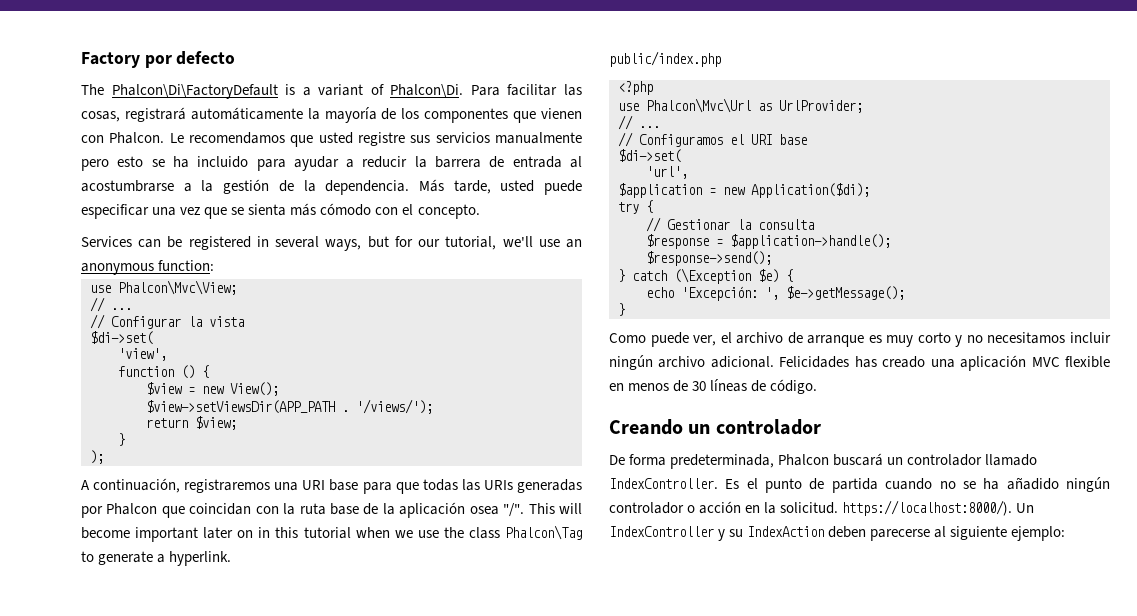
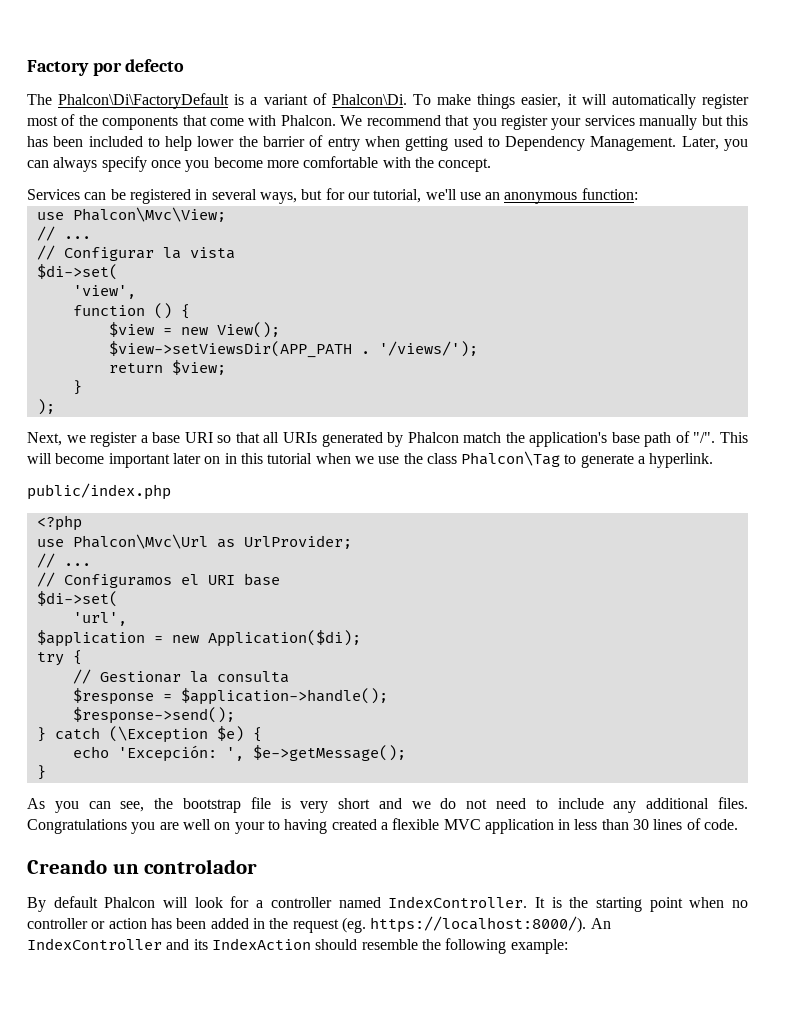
[470,84,582,96] [81,107,583,123] [81,132,582,147] [81,156,583,171] [81,179,582,195] [81,203,480,219] Para facilitar las cosas, registrará automáticamente la mayoría de los componentes que vienen con Phalcon. Le recomendamos que usted registre sus servicios manualmente pero esto se ha incluido para ayudar a reducir la barrera de entrada al acostumbrarse a la gestión de la dependencia. Más tarde, usted puede especificar una vez que se sienta más cómodo con el concepto. -> [413,94,749,109] [27,114,748,130] [27,135,748,151] [27,156,492,172] To make things easier, it will automatically register most of the components that come with Phalcon. We recommend that you register your services manually but this has been included to help lower the barrier of entry when getting used to Dependency Management. Later, you can always specify once you become more comfortable with the concept.
[81,478,583,494] [81,502,499,518] A continuación, registraremos una URI base para que todas las URIs generadas por Phalcon que coincidan con la ruta base de la aplicación osea -> [27,431,690,447] Next, we register a base URI so that all URIs generated by Phalcon match the application's base path of
[609,332,1111,347] [609,355,1110,371] [609,379,818,394] [609,419,821,435] [609,453,1038,469] [609,477,1110,493] [609,500,1035,516] [609,526,1066,541] Como puede ver, el archivo de arranque es muy corto y no necesitamos incluir ningún archivo adicional. Felicidades has creado una aplicación MVC flexible en menos de 30 líneas de código. // Creando un controlador // De forma predeterminada, Phalcon buscará un controlador llamado IndexController. Es el punto de partida cuando no se ha añadido ningún controlador o acción en la solicitud. https://localhost:8000/). Un IndexController y su IndexAction deben parecerse al siguiente ejemplo: -> [27,797,748,813] [27,818,739,834] [27,859,258,874] [27,896,748,912] [27,916,611,933] [27,938,568,954] As you can see, the bootstrap file is very short and we do not need to include any additional files. Congratulations you are well on your to having created a flexible MVC application in less than 30 lines of code. // Creando un controlador // By default Phalcon will look for a controller named IndexController. It is the starting point when no controller or action has been added in the request (eg. https://localhost:8000/). An IndexController and its IndexAction should resemble the following example:

